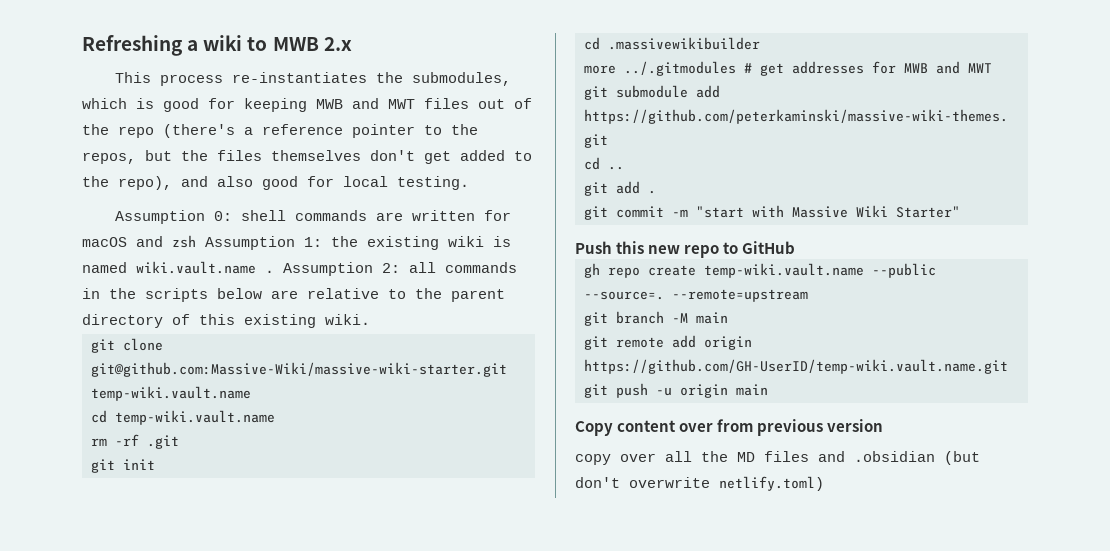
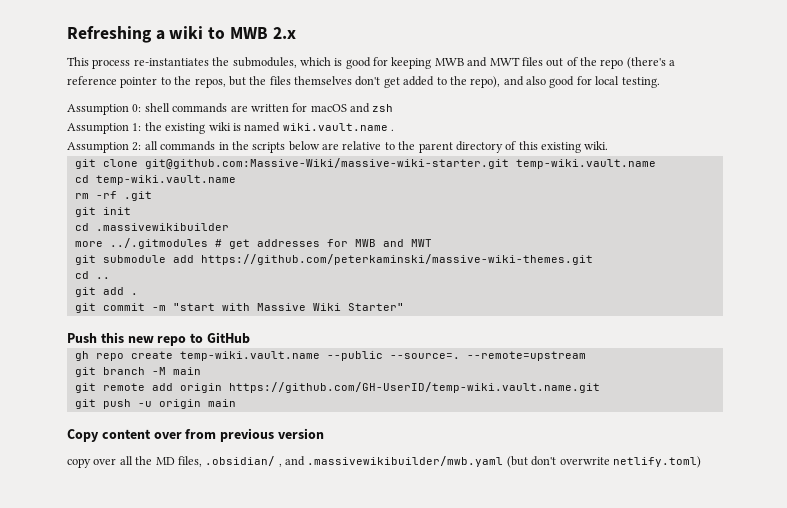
(196, 241) none -> (394, 108) //
(274, 271) none -> (394, 130) //
[764,451,935,462] files and .obsidian -> [177,456,504,467] files, .obsidian/ , and .massivewikibuilder/mwb.yaml

